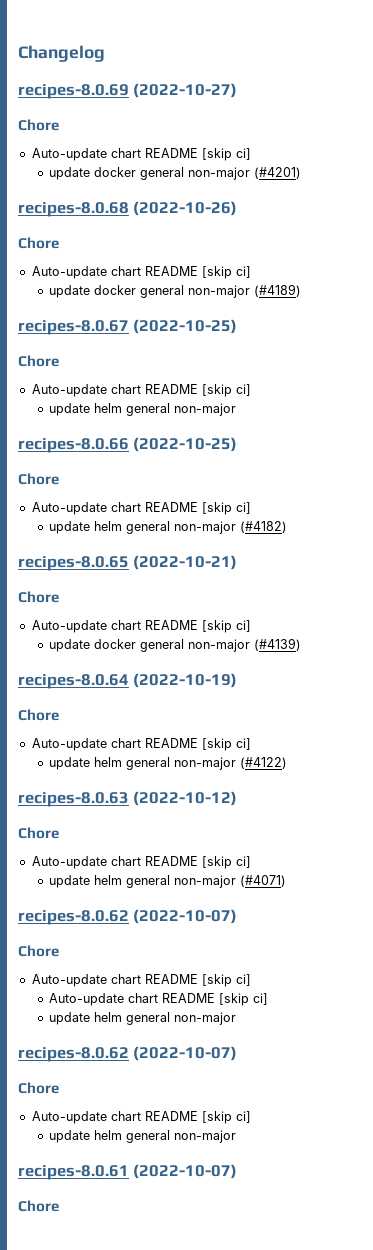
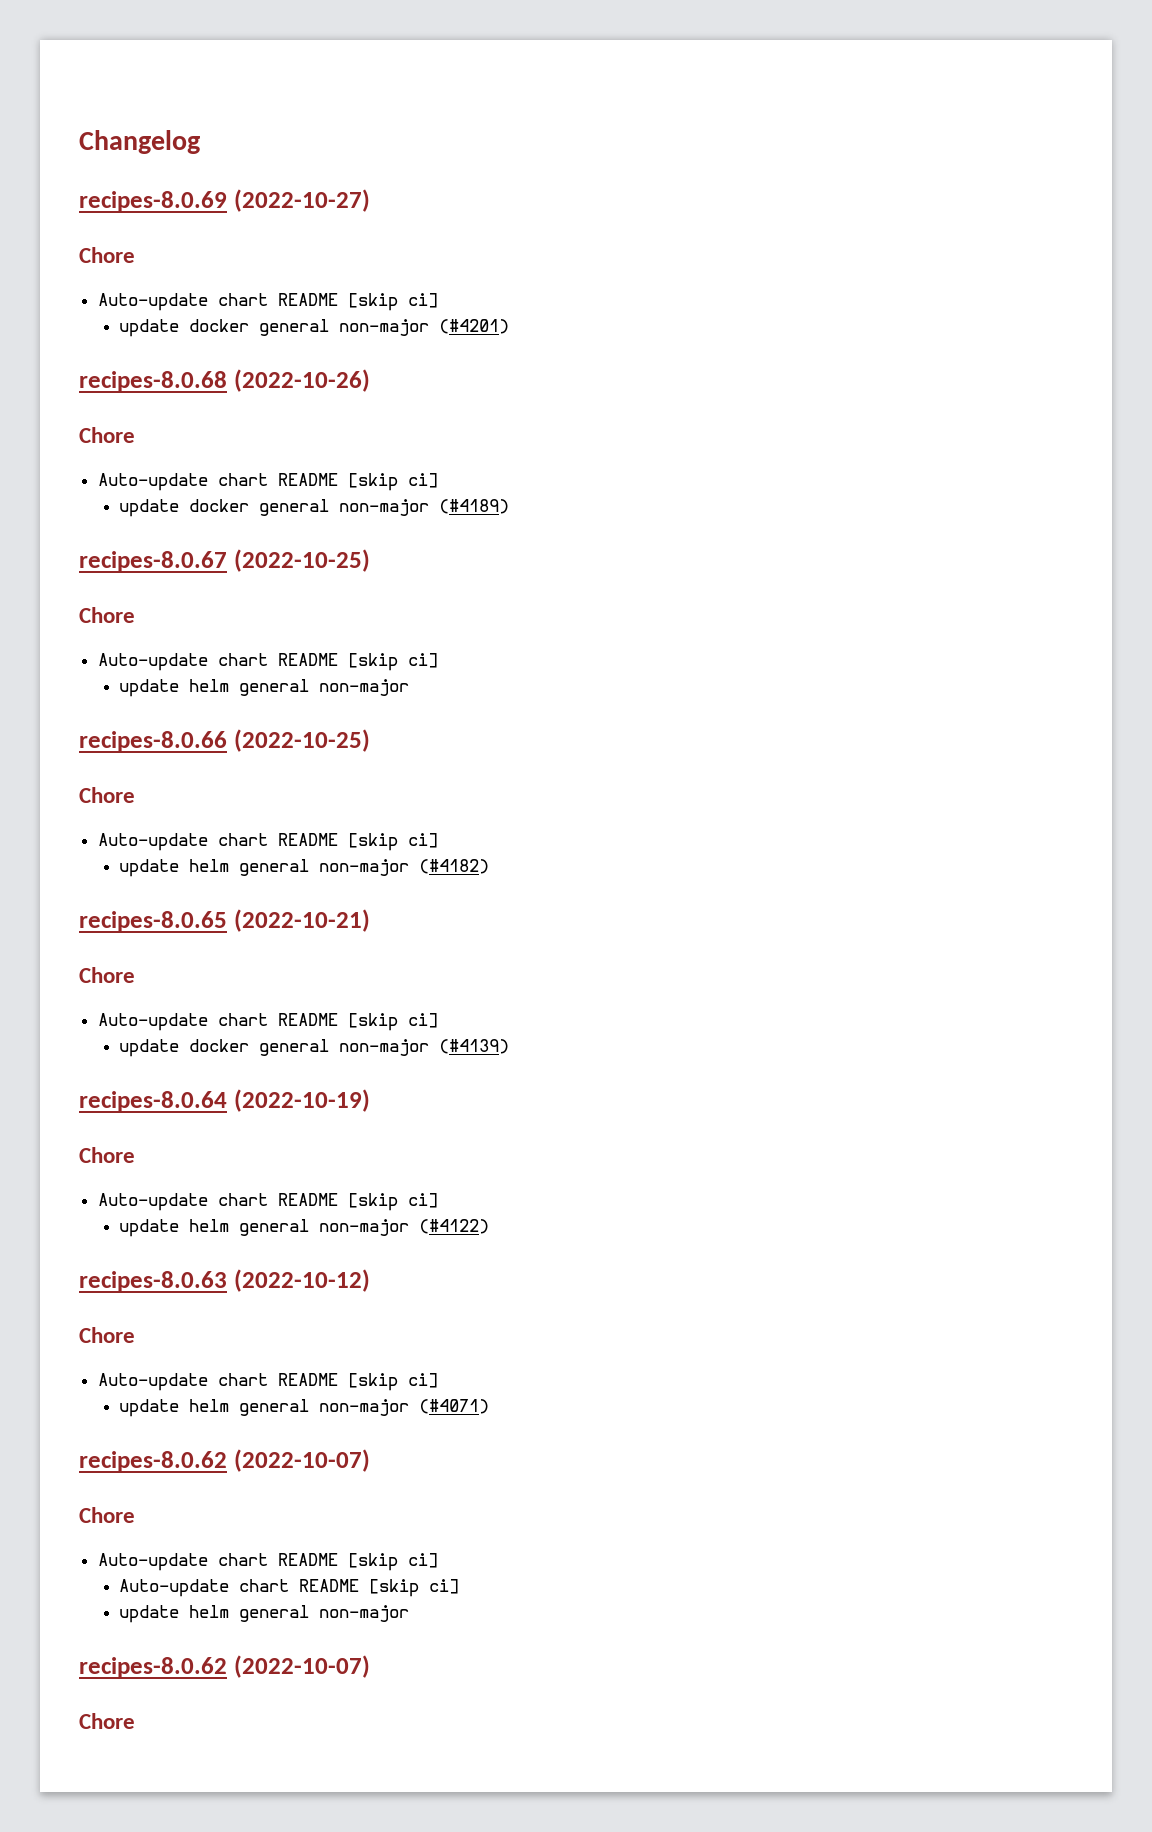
[31,1111,251,1124] [48,1130,236,1143] [18,1164,238,1180] [18,1200,59,1212] // Auto-update chart README [skip ci] // update helm general non-major // recipes-8.0.61 (2022-10-07) // Chore -> (135, 1721) none

